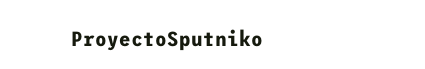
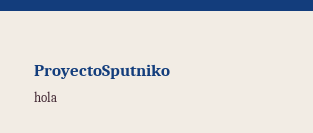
(263, 40) none -> [34,91,57,102] // hola

